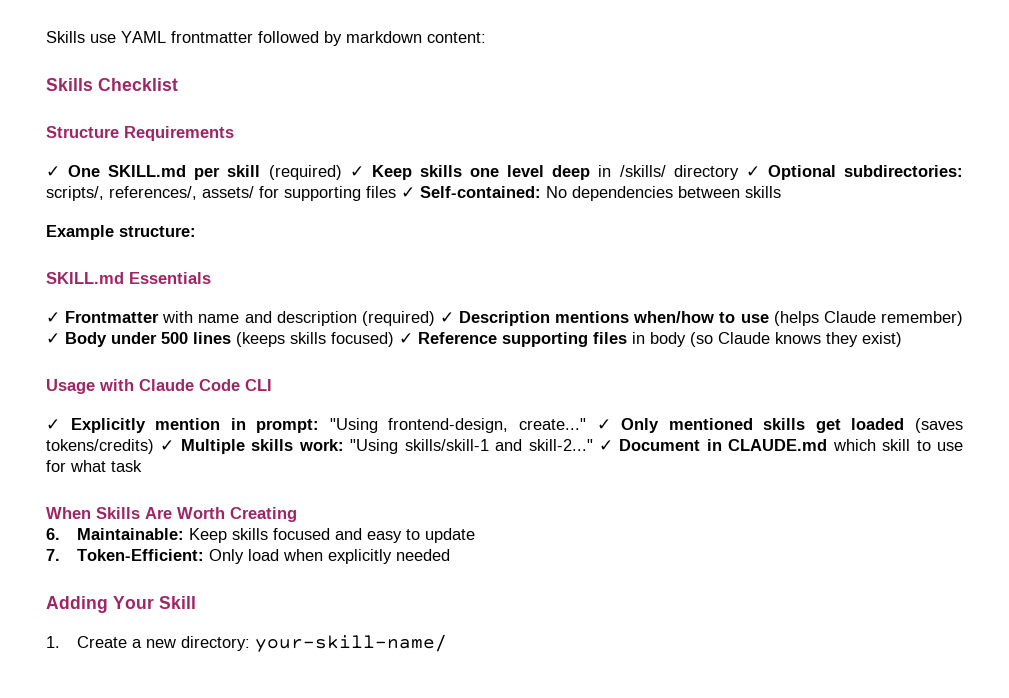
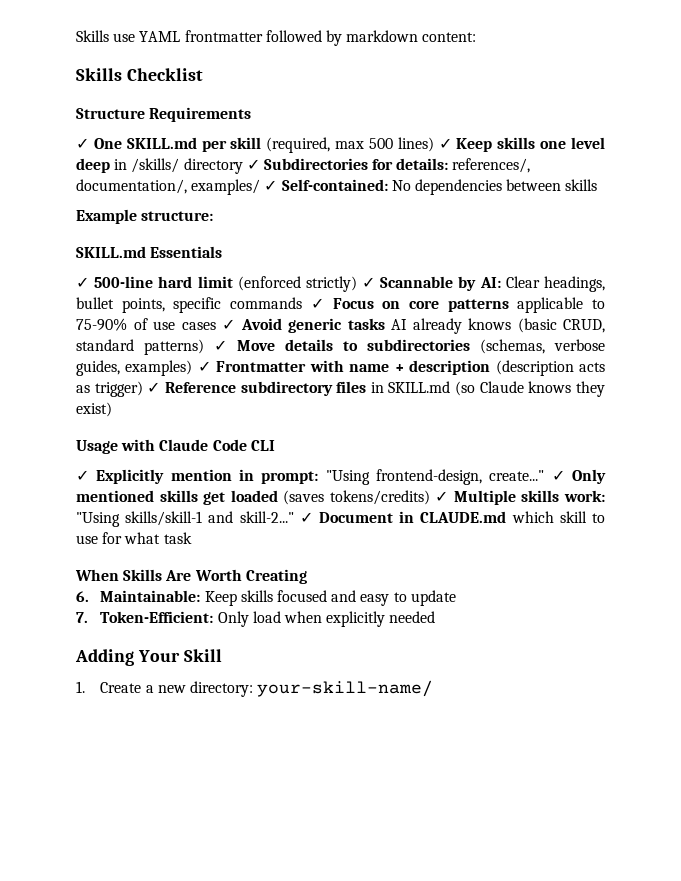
[268,165,342,180] (required) -> [266,137,434,153] (required, max 500 lines)
[767,165,964,180] [46,186,396,201] Optional subdirectories: scripts/, references/, assets/ for supporting files -> [263,158,531,173] [76,179,261,195] Subdirectories for details: references/, documentation/, examples/
[65,311,963,326] [46,332,394,347] Frontmatter with name and description (required) ✓ Description mentions when/how to use (helps Claude remember) ✓ Body under 500 lines (keeps skills focused) -> [94,276,605,292] [76,297,605,313] [76,318,605,334] [76,339,605,355] [76,360,606,376] [76,381,143,397] 500-line hard limit (enforced strictly) ✓ Scannable by AI: Clear headings, bullet points, specific commands ✓ Focus on core patterns applicable to 75-90% of use cases ✓ Avoid generic tasks AI already knows (basic CRUD, standard patterns) ✓ Move details to subdirectories (schemas, verbose guides, examples) ✓ Frontmatter with name + description (description acts as trigger)
[502,332,588,347] supporting -> [240,381,333,396] subdirectory
[650,332,686,347] body -> [388,381,451,393] SKILL.md

